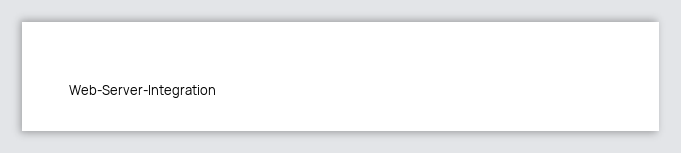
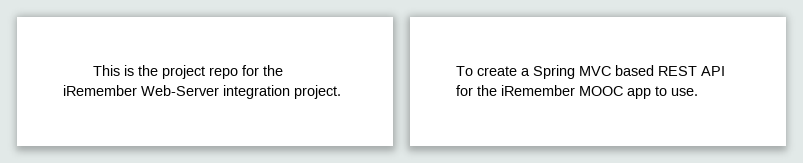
[69,85,216,98] Web-Server-Integration -> [92,65,283,79] [63,85,341,99] [456,65,725,79] [456,85,698,99] This is the project repo for the iRemember Web-Server integration project. To create a Spring MVC based REST API for the iRemember MOOC app to use.

